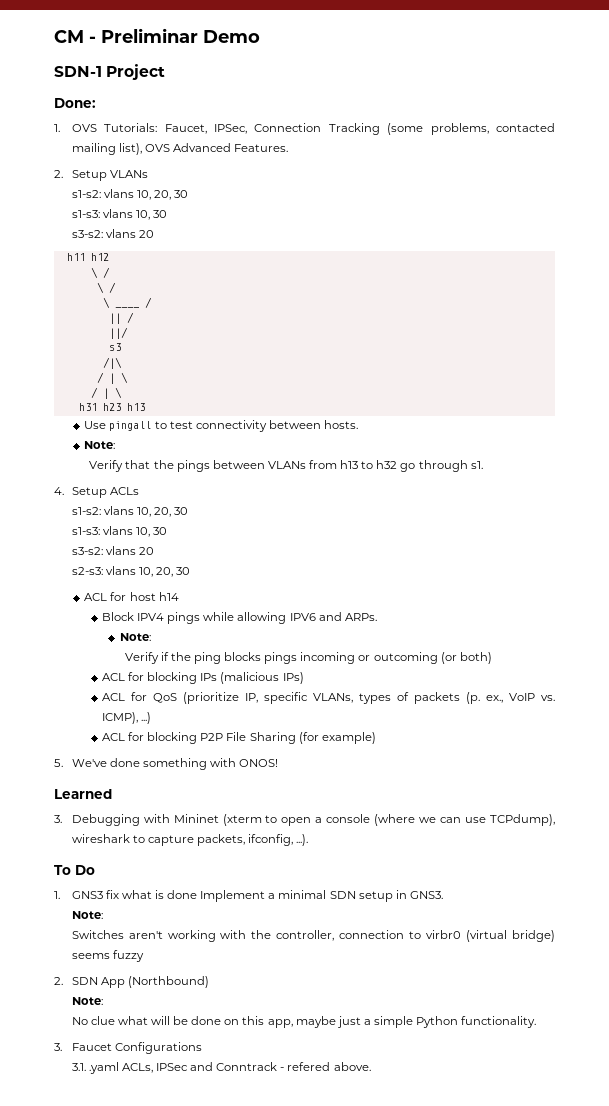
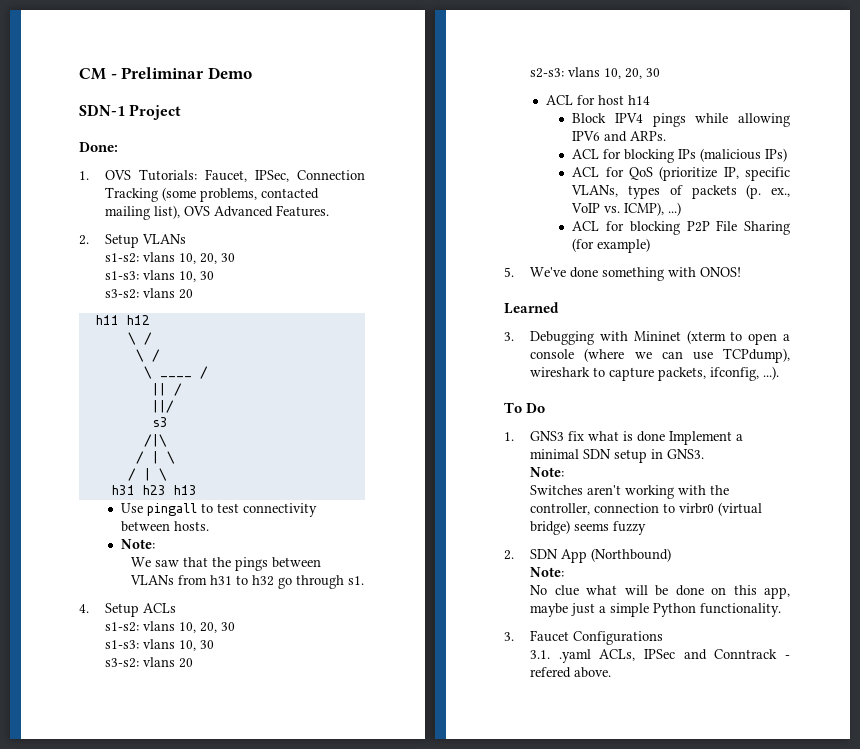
[89,460,124,472] Verify -> [131,557,180,567] We saw
[340,460,359,469] h13 -> [210,575,233,585] h31
[119,633,151,641] [124,652,492,664] // Note: // Verify if the ping blocks pings incoming or outcoming (or both) -> (667, 136) none

